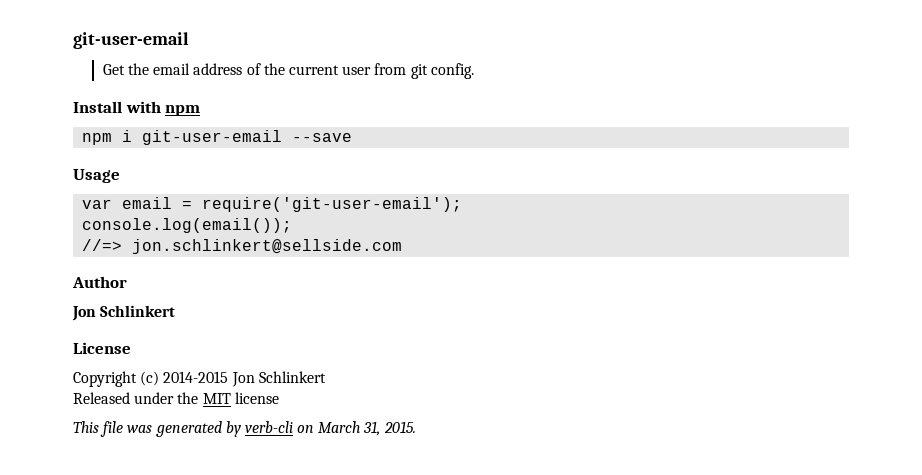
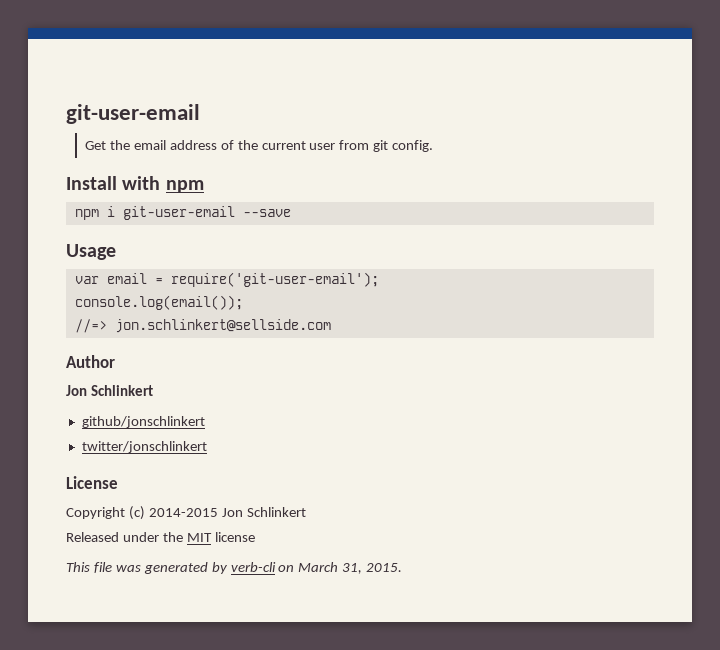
(176, 311) none -> [81,416,205,428] [81,441,207,453] // github/jonschlinkert // twitter/jonschlinkert

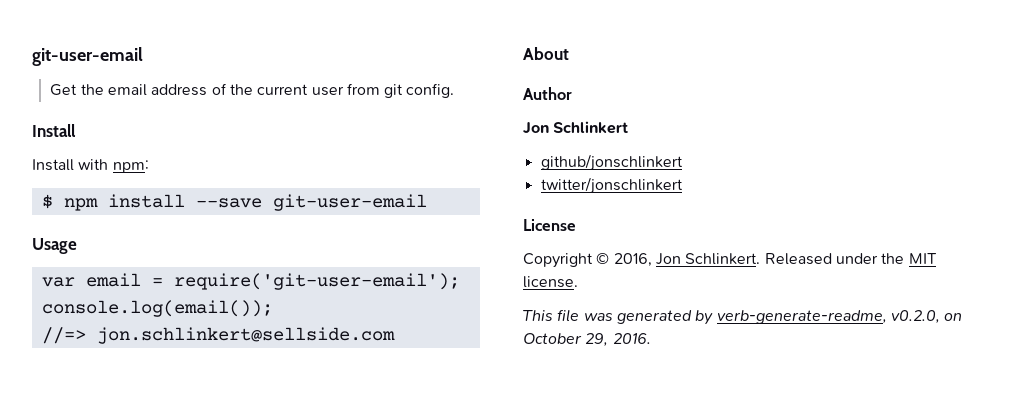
[122,176,204,193] [74,206,291,220] with npm // npm i git-user-email --save -> [32,159,149,173] [41,194,427,211] // Install with npm: // $ npm install --save git-user-email
(331, 326) none -> [523,47,569,60] // About
[128,506,306,520] (c) 2014-2015 Jon Schlinkert // -> [596,253,761,267] © 2016, Jon Schlinkert.
[214,532,255,542] license -> [523,276,578,288] license.
[230,562,403,574] verb-cli on March 31, 2015. -> [716,310,963,324] [523,333,651,346] verb-generate-readme, v0.2.0, on October 29, 2016.

